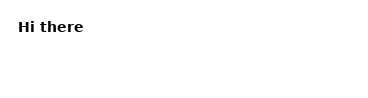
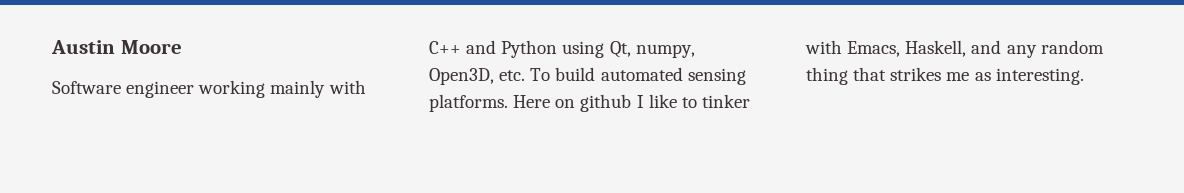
[18,21,84,32] Hi there -> [51,40,182,54] [52,80,366,98] [429,40,695,58] [429,67,746,85] [429,94,750,112] [805,40,1104,58] [806,67,1084,85] Austin Moore // Software engineer working mainly with C++ and Python using Qt, numpy, Open3D, etc. To build automated sensing platforms. Here on github I like to tinker with Emacs, Haskell, and any random thing that strikes me as interesting.

